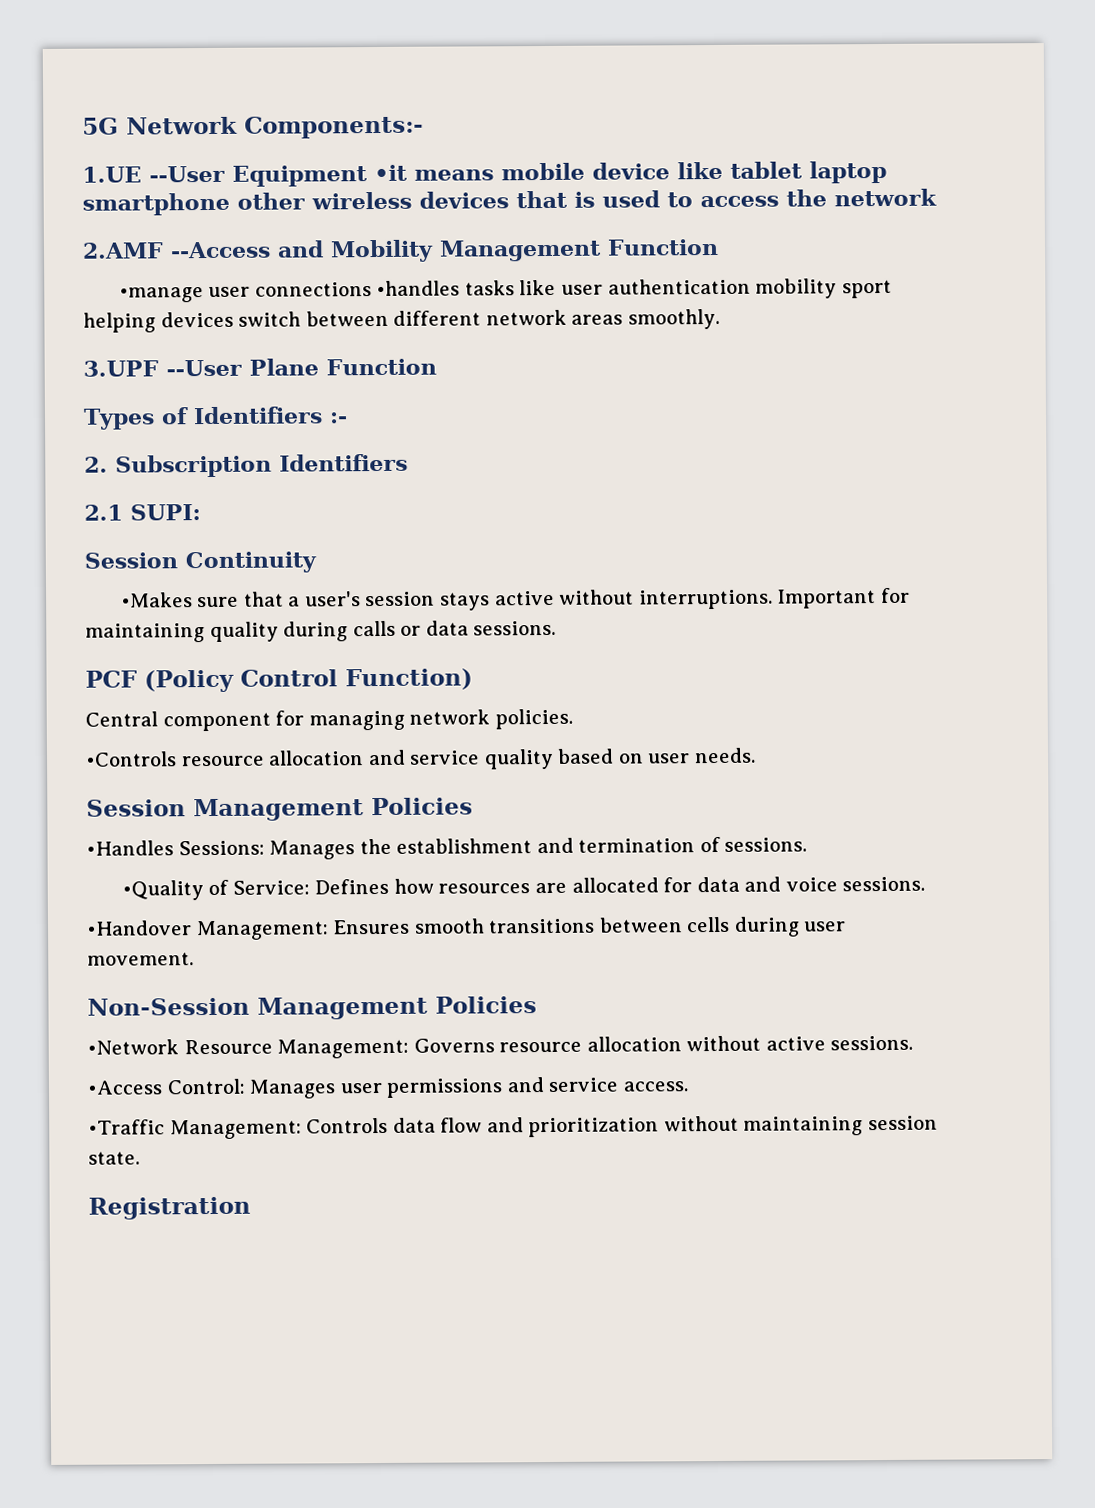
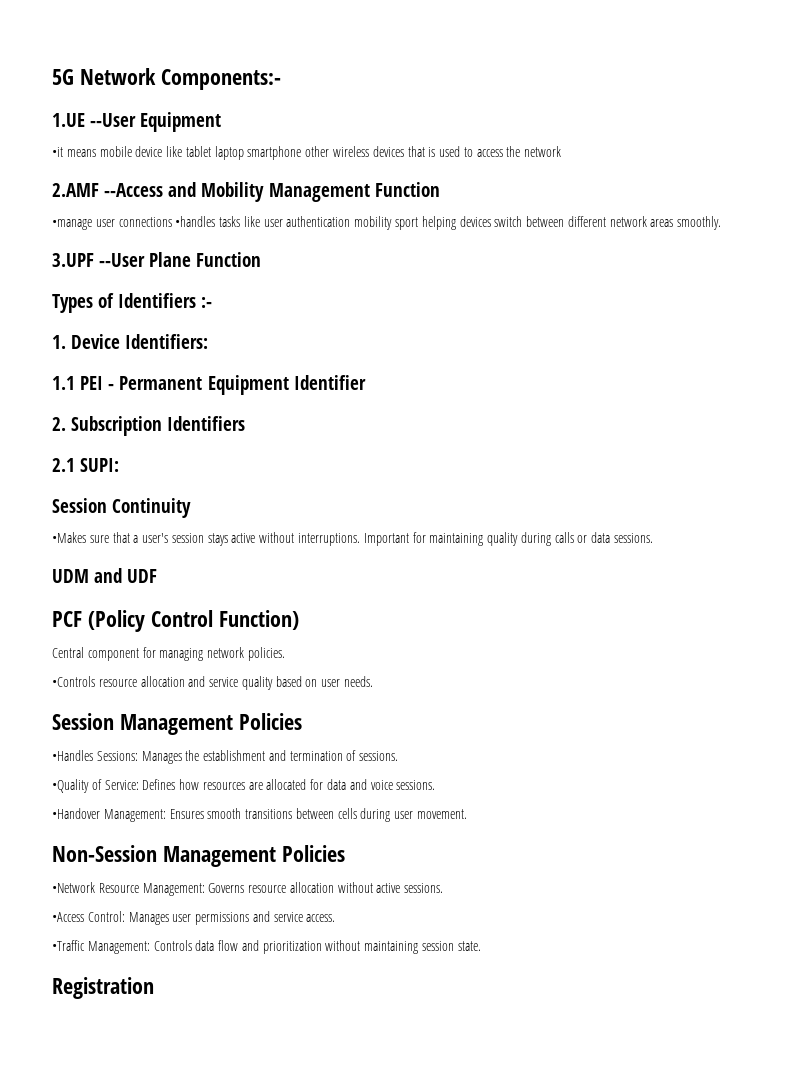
(368, 176) none -> (222, 122) //
(348, 418) none -> [52,334,209,349] [52,375,366,395] // 1. Device Identifiers: // 1.1 PEI - Permanent Equipment Identifier
(557, 628) none -> [52,568,158,583] // UDM and UDF

